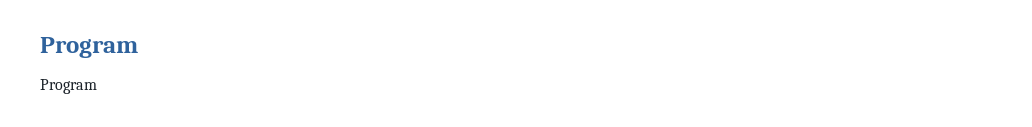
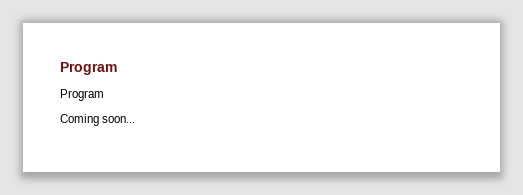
(97, 86) none -> [60,114,136,126] // Coming soon...

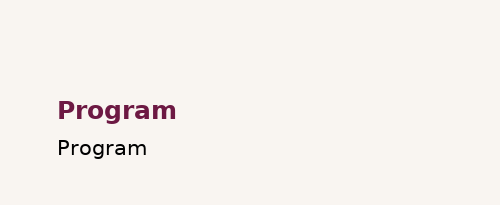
[60,114,136,126] // Coming soon... -> (147, 149) none

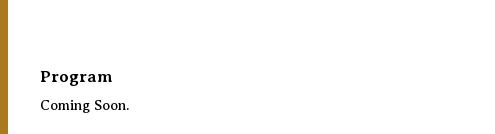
[57,140,147,159] Program -> [40,100,129,113] Coming Soon.

